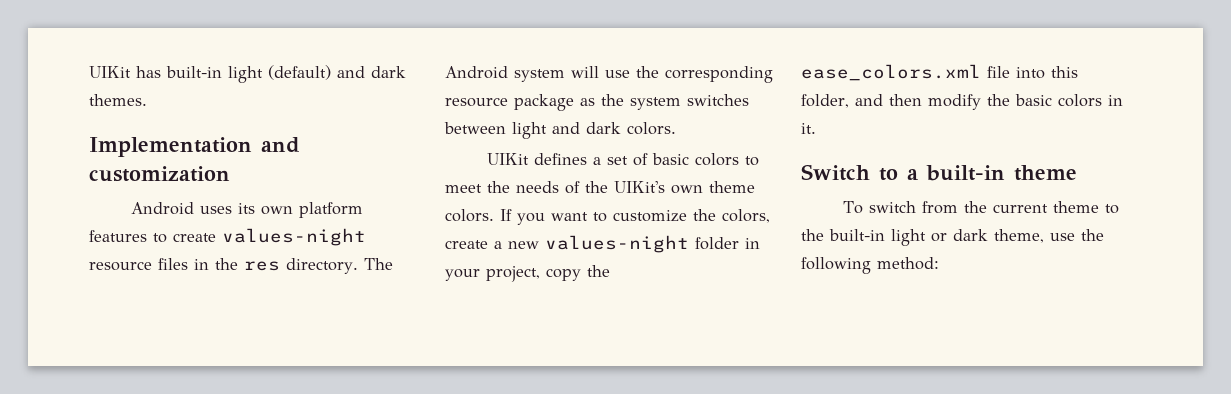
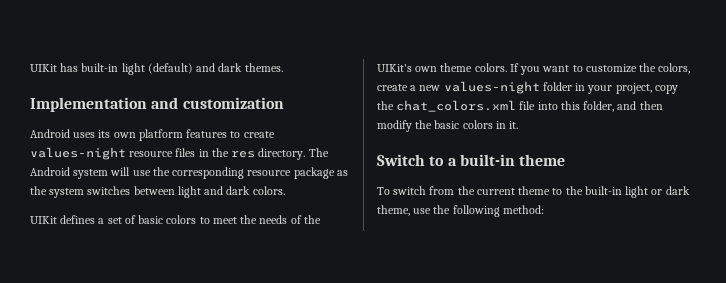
[801,64,981,81] ease_colors.xml -> [396,100,517,112] chat_colors.xml

